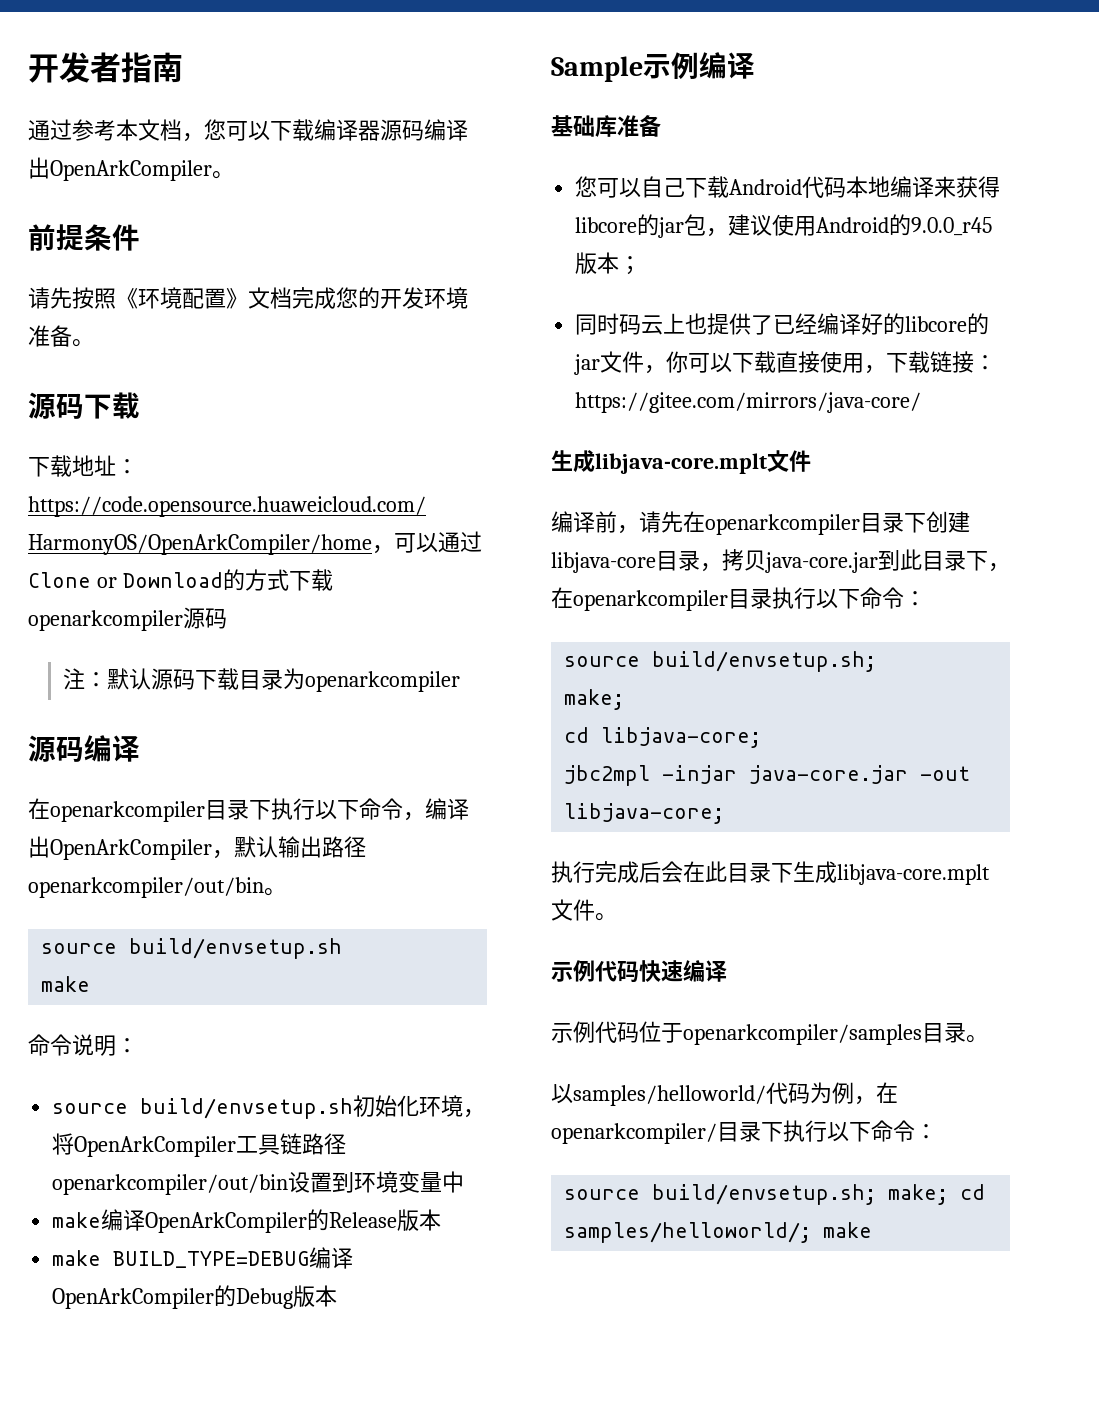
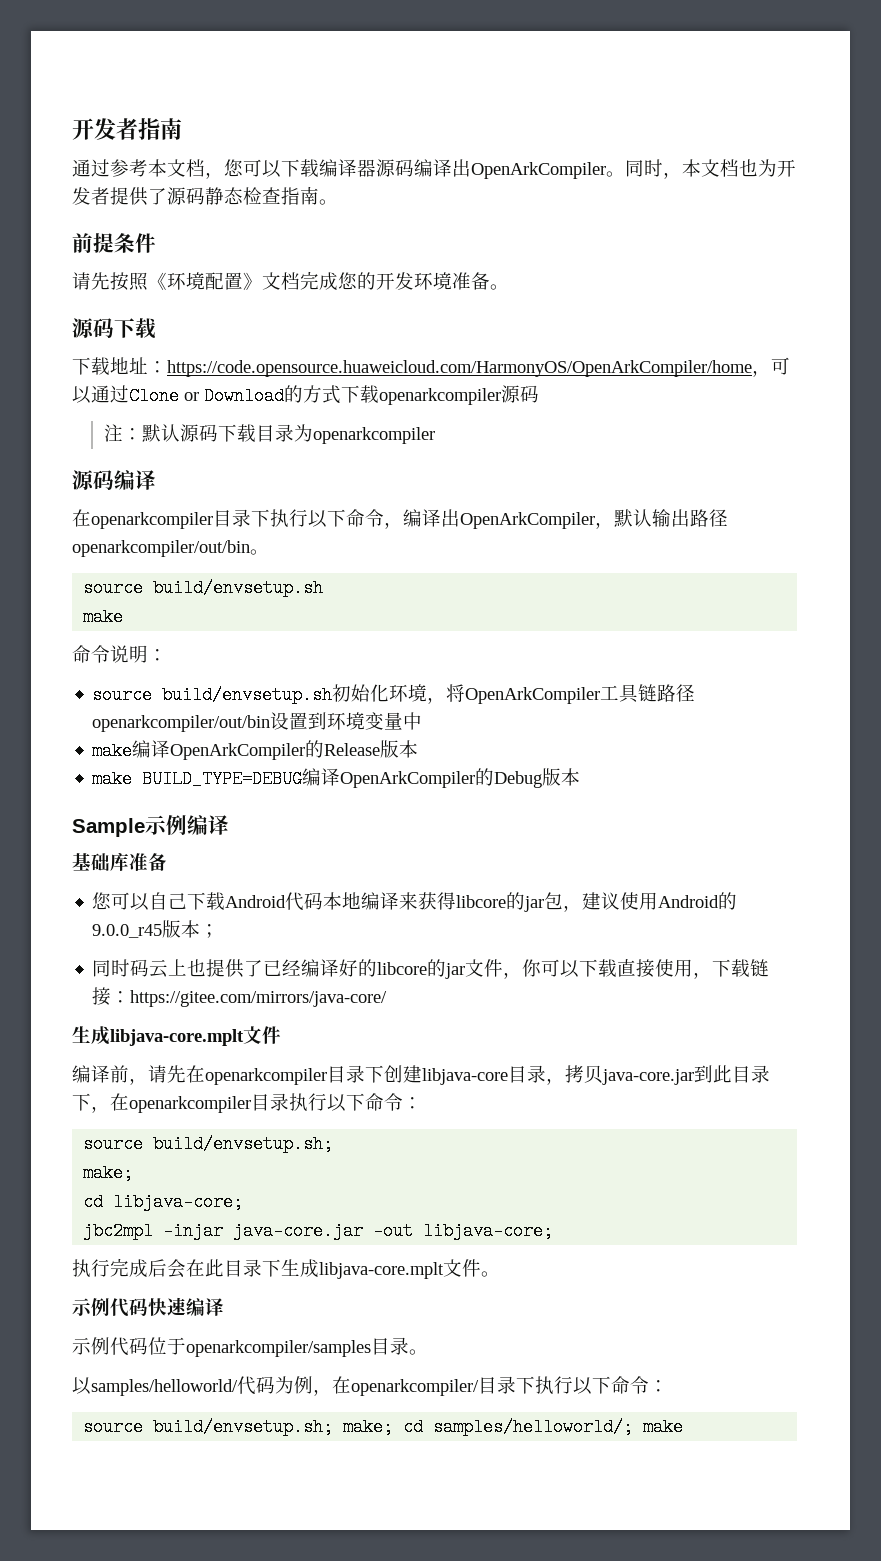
(234, 175) none -> [625,159,796,179] [72,186,338,206] 同时，本文档也为开发者提供了源码静态检查指南。

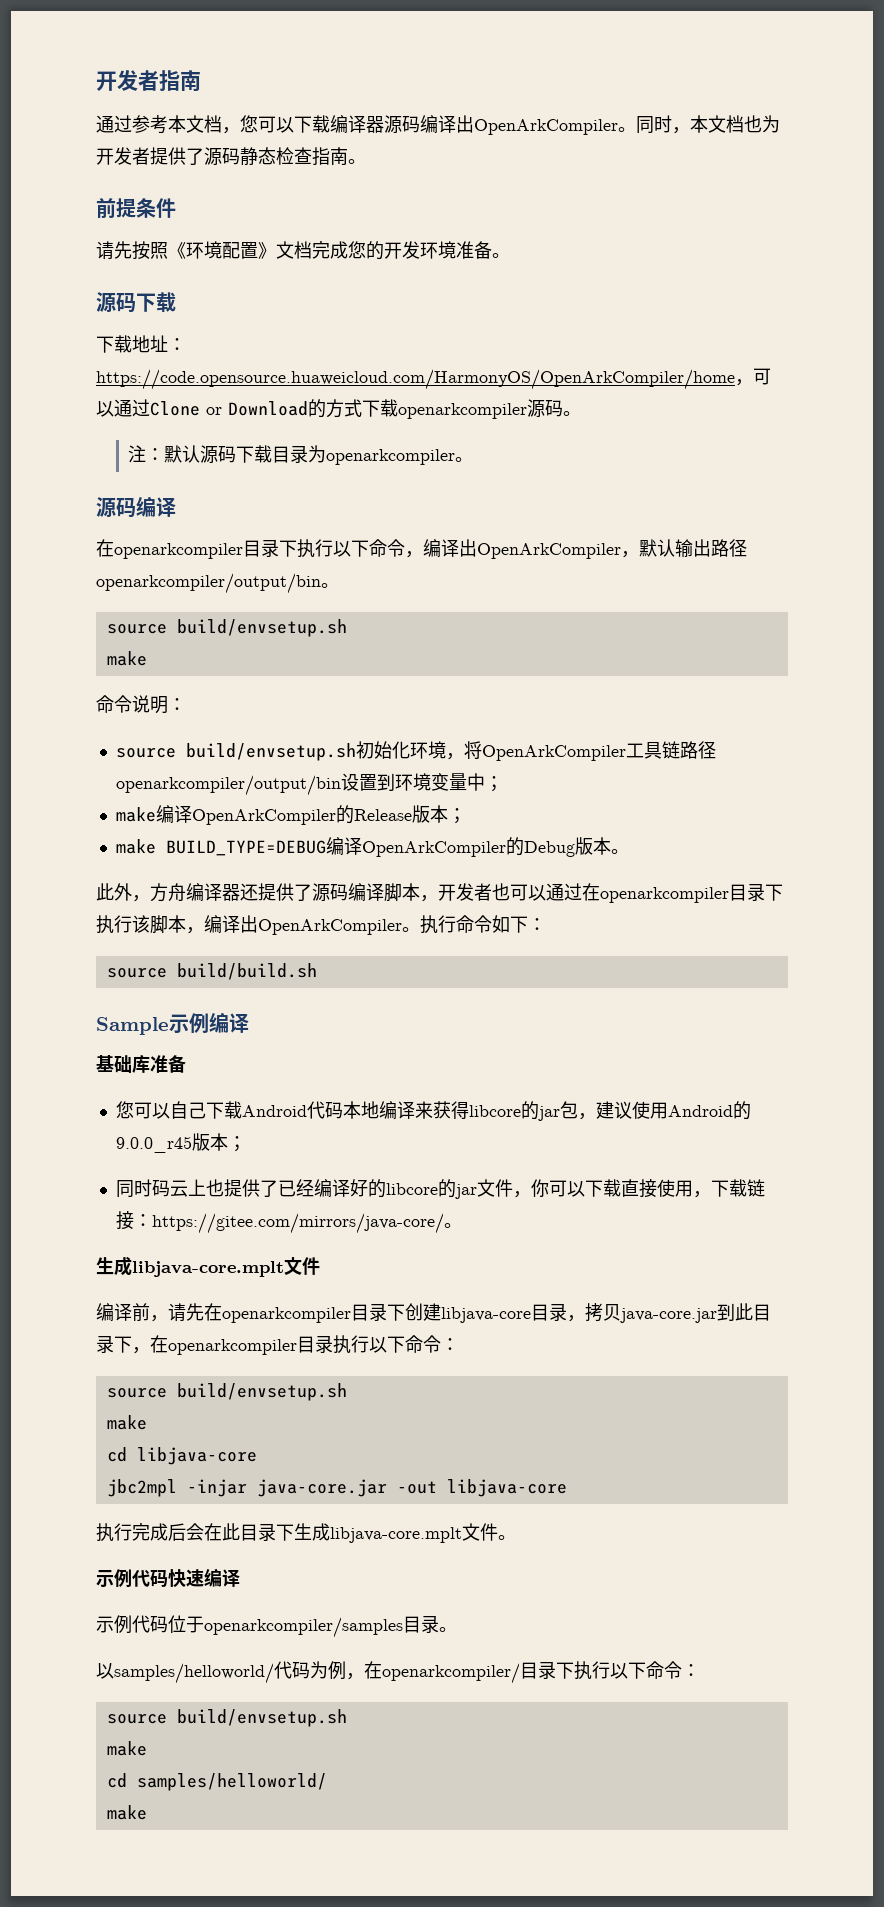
(539, 394) none -> [563,411,581,416] 。
(435, 435) none -> [455,457,474,462] 。
[72,540,250,557] openarkcompiler/out/bin -> [96,573,321,594] openarkcompiler/output/bin
[92,715,271,732] openarkcompiler/out/bin -> [115,775,341,796] openarkcompiler/output/bin
(423, 721) none -> [484,776,503,792] ；
(419, 749) none -> [447,808,466,824] ；
(581, 777) none -> [610,849,629,854] [96,883,783,903] [96,915,546,935] [106,963,317,980] 。 // 此外，方舟编译器还提供了源码编译脚本，开发者也可以通过在openarkcompiler目录下执行该脚本，编译出OpenArkCompiler。执行命令如下： // source build/build.sh
(388, 998) none -> [443,1223,462,1228] 。
[153,1135,334,1153] [83,1164,134,1182] [83,1193,244,1211] build/envsetup.sh; // make; // cd libjava-core; -> [176,1383,347,1401] [106,1415,147,1430] [106,1447,257,1465] build/envsetup.sh // make // cd libjava-core
[423,1222,554,1240] libjava-core; -> [446,1479,567,1497] libjava-core
[153,1418,634,1436] build/envsetup.sh; make; cd samples/helloworld/; -> [176,1709,347,1727] [106,1741,147,1756] [106,1773,327,1791] build/envsetup.sh // make // cd samples/helloworld/ //

